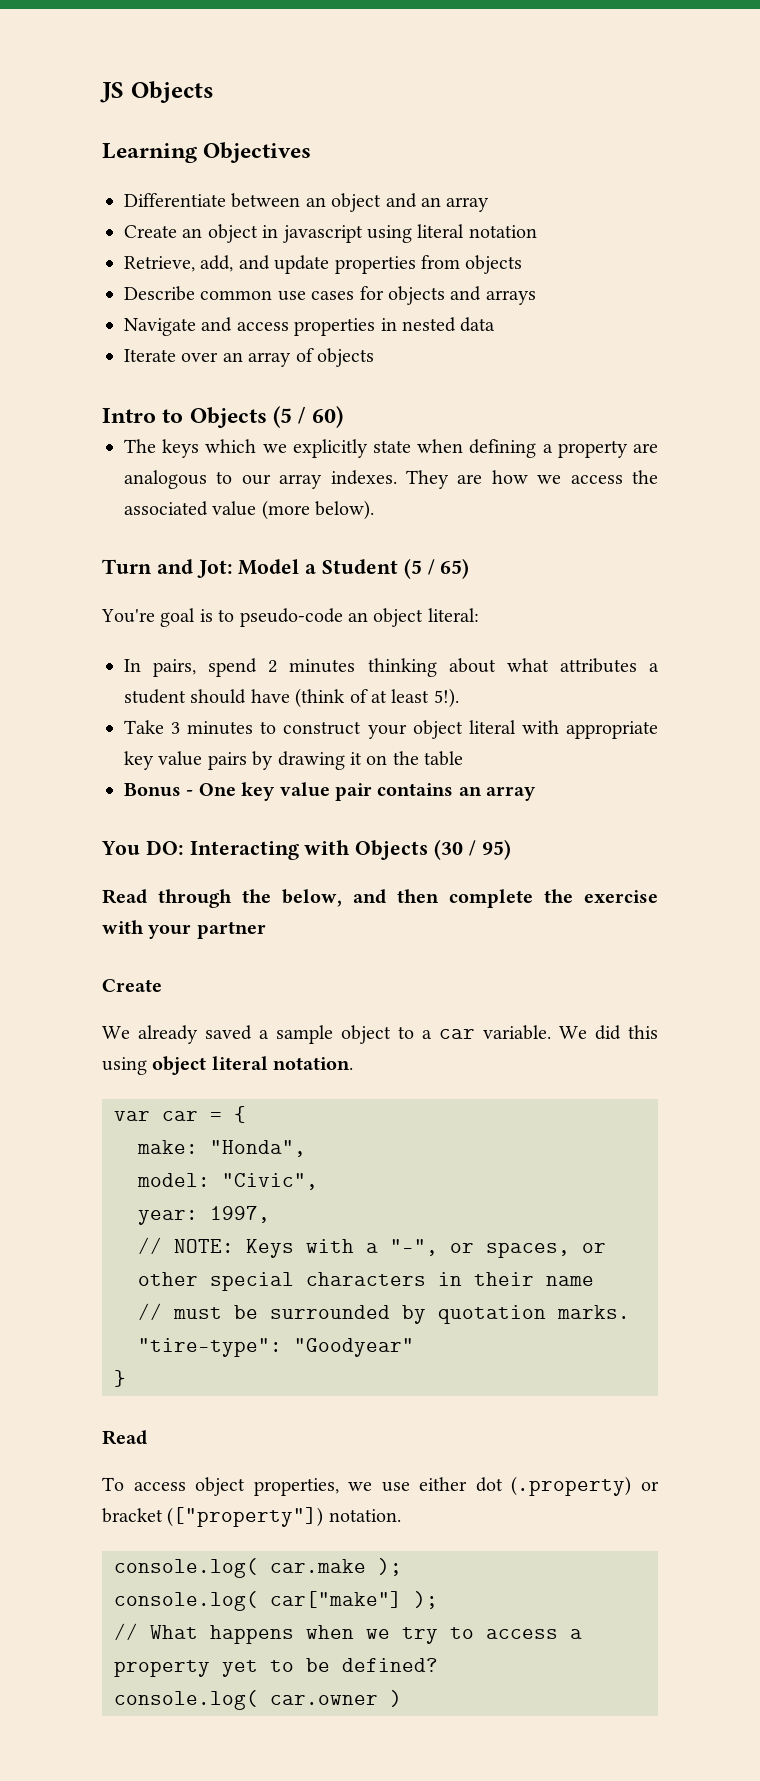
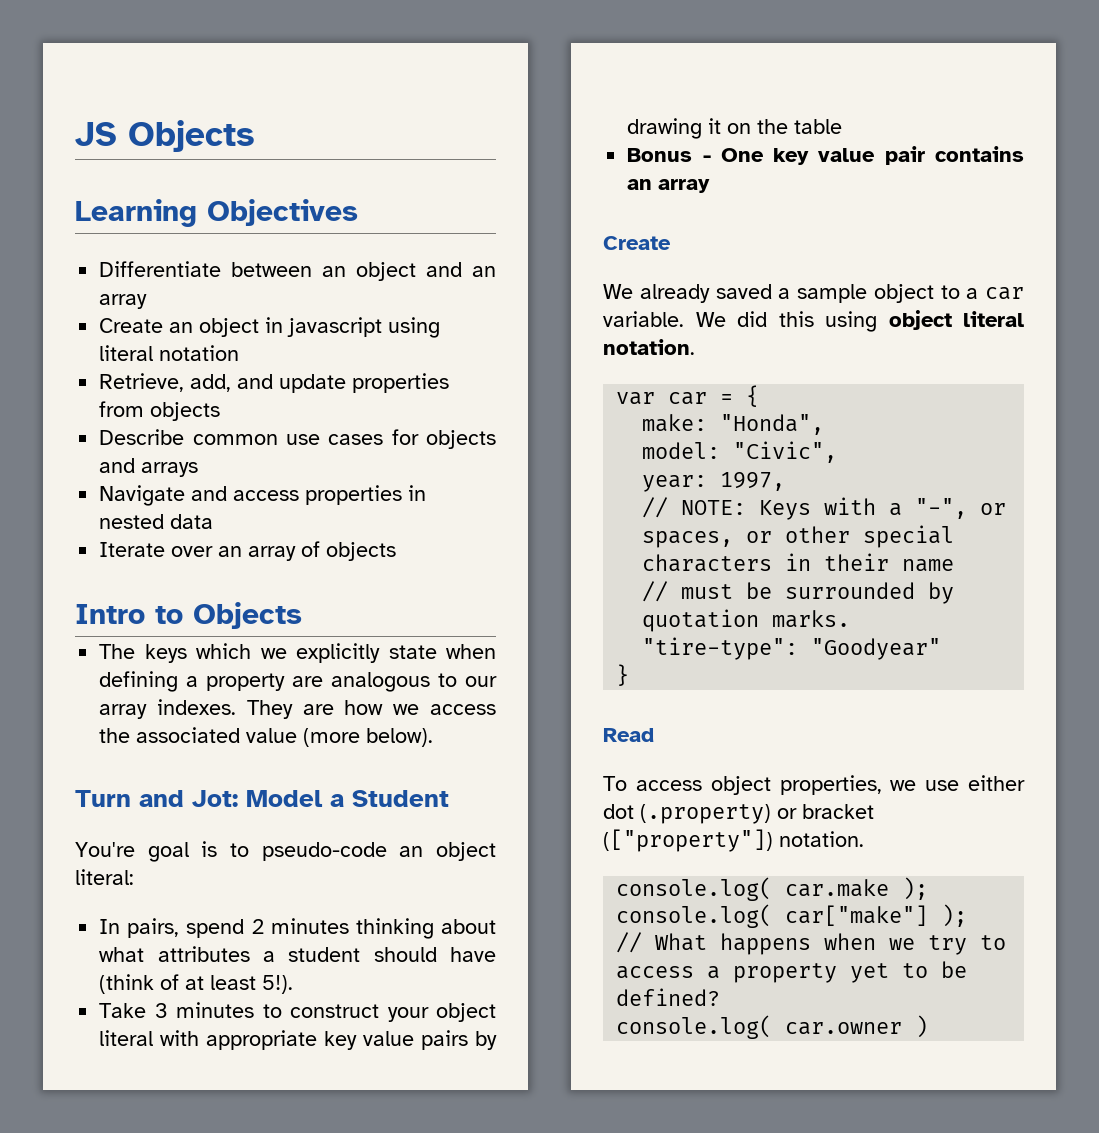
[273,406,343,428] (5 / 60) -> (302, 615) none
[403,558,470,579] (5 / 65) -> (449, 798) none
[101,839,511,860] [102,889,658,908] [102,920,266,939] // You DO: Interacting with Objects (30 / 95) // Read through the below, and then complete the exercise with your partner -> (711, 186) none

